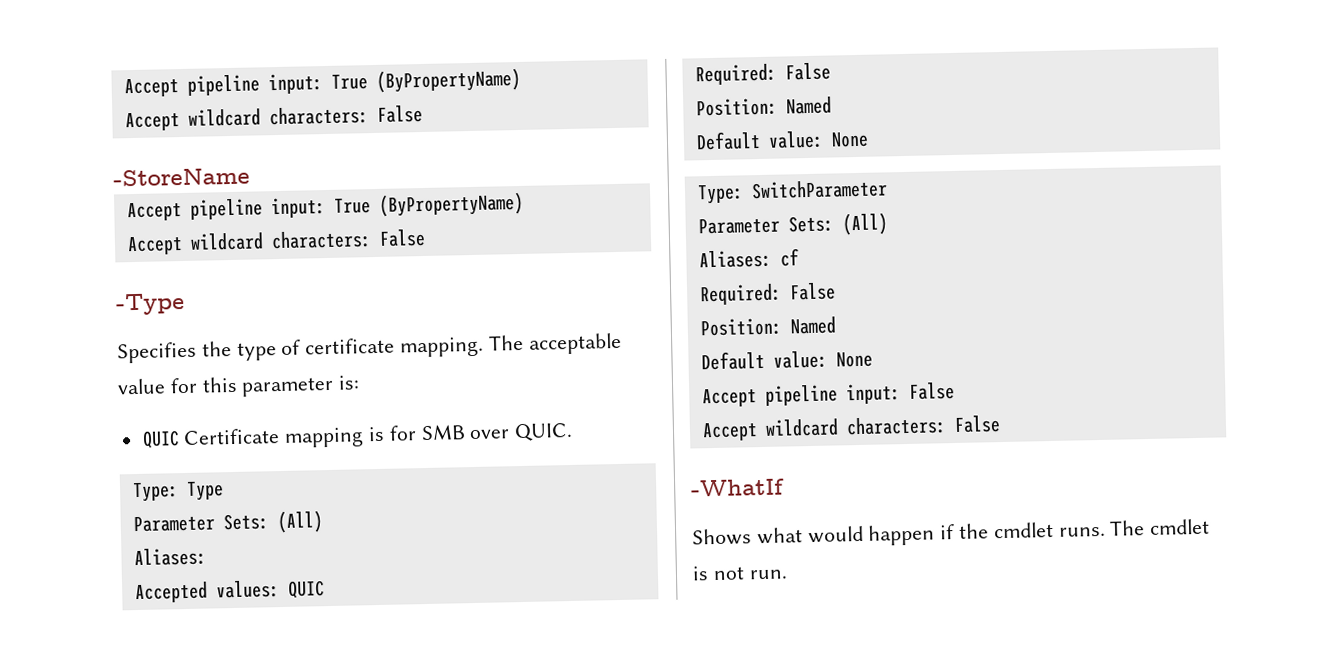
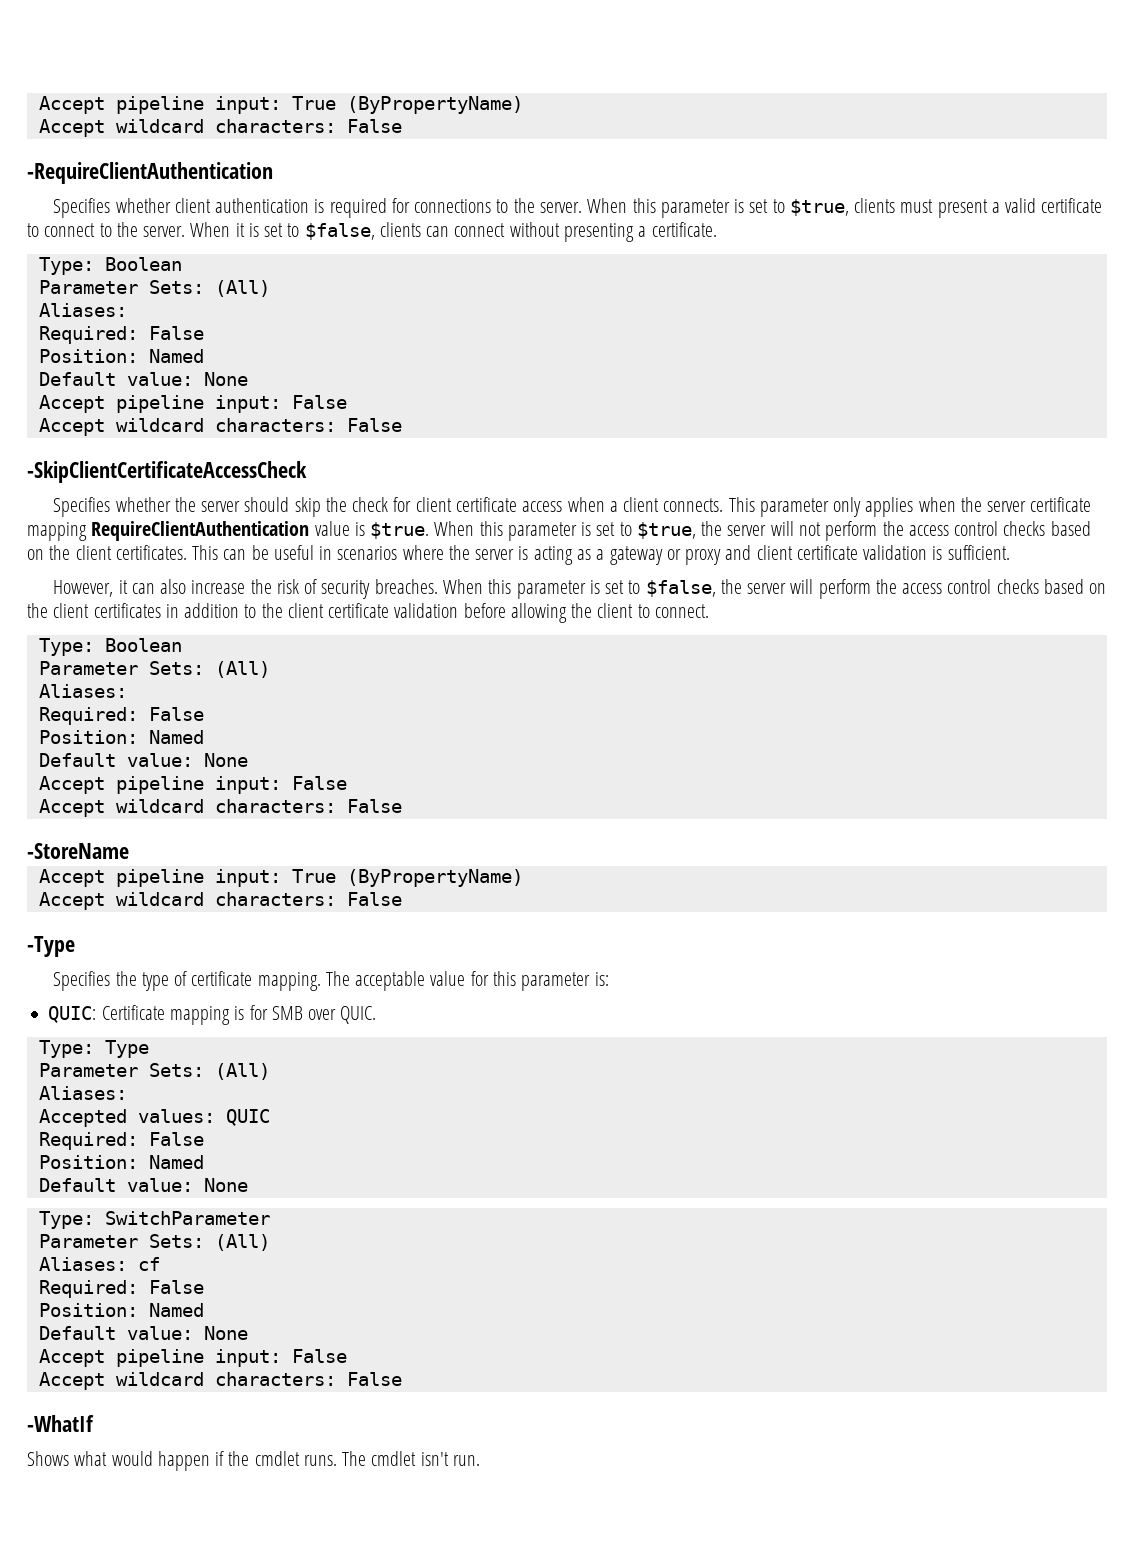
[123,67,521,98] [124,104,423,132] Accept pipeline input: True (ByPropertyName) // Accept wildcard characters: False -> [38,96,523,114] [38,119,402,137] [27,162,273,184] [53,198,1103,218] [27,222,717,242] [38,257,182,275] [38,280,270,297] [38,303,127,317] [38,326,204,344] [38,349,204,363] [38,372,248,386] [38,395,347,413] [38,418,402,436] [27,461,307,483] [53,497,1092,517] [27,521,1091,541] [27,545,1010,565] [53,579,1107,599] [27,603,709,623] [38,638,182,656] [38,661,270,678] [38,684,127,698] [38,707,204,725] [38,730,204,744] [38,753,248,767] [38,776,347,794] [38,799,402,817] Accept pipeline input: True (ByPropertyName) // Accept wildcard characters: False // -RequireClientAuthentication // Specifies whether client authentication is required for connections to the server. When this parameter is set to $true, clients must present a valid certificate to connect to the server. When it is set to $false, clients can connect without presenting a certificate. // Type: Boolean // Parameter Sets: (All) // Aliases: // Required: False // Position: Named // Default value: None // Accept pipeline input: False // Accept wildcard characters: False // -SkipClientCertificateAccessCheck // Specifies whether the server should skip the check for client certificate access when a client connects. This parameter only applies when the server certificate mapping RequireClientAuthentication value is $true. When this parameter is set to $true, the server will not perform the access control checks based on the client certificates. This can be useful in scenarios where the server is acting as a gateway or proxy and client certificate validation is sufficient. // However, it can also increase the risk of security breaches. When this parameter is set to $false, the server will perform the access control checks based on the client certificates in addition to the client certificate validation before allowing the client to connect. // Type: Boolean // Parameter Sets: (All) // Aliases: // Required: False // Position: Named // Default value: None // Accept pipeline input: False // Accept wildcard characters: False
[141,430,180,449] QUIC -> [48,1006,97,1023] QUIC:
[692,566,745,581] is not -> [420,1452,449,1466] isn't

